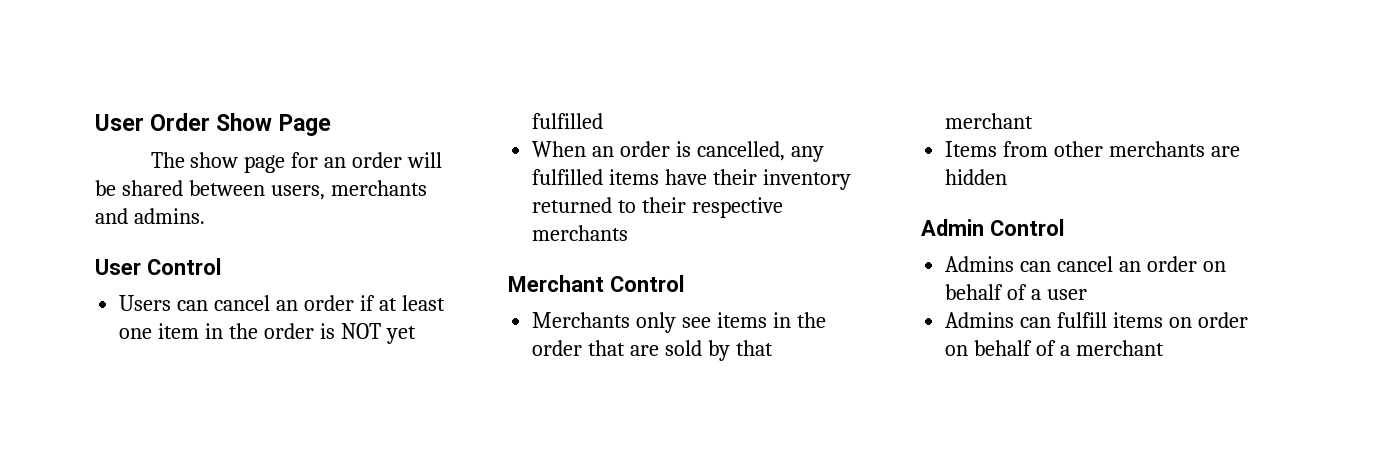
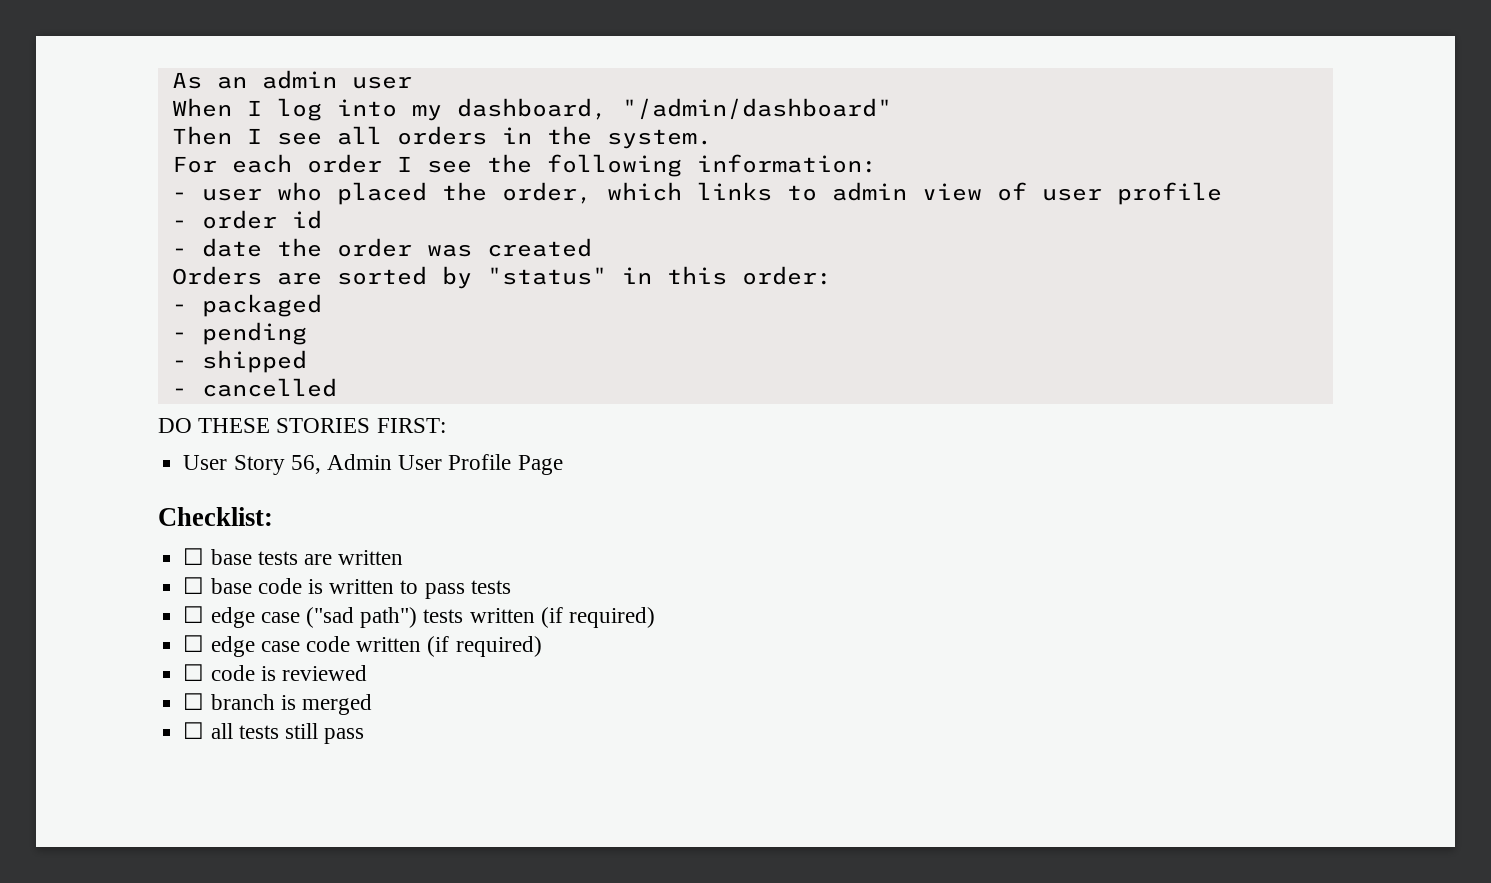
[95,113,331,136] [150,152,443,173] [95,180,427,200] [95,208,205,224] [95,258,221,275] [119,295,445,311] [119,323,416,344] [532,113,604,129] [532,141,824,162] [532,169,851,190] [532,197,784,218] [532,225,629,241] [508,275,684,292] [532,312,826,333] [532,340,773,361] [945,113,1034,129] [945,141,1240,157] [945,169,1008,185] [921,219,1064,236] [945,256,1226,272] [945,284,1088,300] [945,312,1248,328] [945,340,1164,356] User Order Show Page // The show page for an order will be shared between users, merchants and admins. // User Control // Users can cancel an order if at least one item in the order is NOT yet fulfilled // When an order is cancelled, any fulfilled items have their inventory returned to their respective merchants // Merchant Control // Merchants only see items in the order that are sold by that merchant // Items from other merchants are hidden // Admin Control // Admins can cancel an order on behalf of a user // Admins can fulfill items on order on behalf of a merchant -> [171,70,412,89] [171,98,892,121] [171,126,712,149] [171,154,877,177] [171,182,1222,205] [171,210,322,229] [171,238,592,257] [171,266,832,289] [171,294,322,317] [171,322,307,345] [171,350,307,373] [171,378,337,397] [158,418,446,433] [183,454,563,475] [158,507,273,526] [183,548,404,565] [183,577,511,599] [183,606,655,628] [183,635,542,657] [183,664,367,681] [183,693,372,715] [183,722,365,744] As an admin user // When I log into my dashboard, "/admin/dashboard" // Then I see all orders in the system. // For each order I see the following information: // - user who placed the order, which links to admin view of user profile // - order id // - date the order was created // Orders are sorted by "status" in this order: // - packaged // - pending // - shipped // - cancelled // DO THESE STORIES FIRST: // User Story 56, Admin User Profile Page // Checklist: // ☐ base tests are written // ☐ base code is written to pass tests // ☐ edge case ("sad path") tests written (if required) // ☐ edge case code written (if required) // ☐ code is reviewed // ☐ branch is merged // ☐ all tests still pass

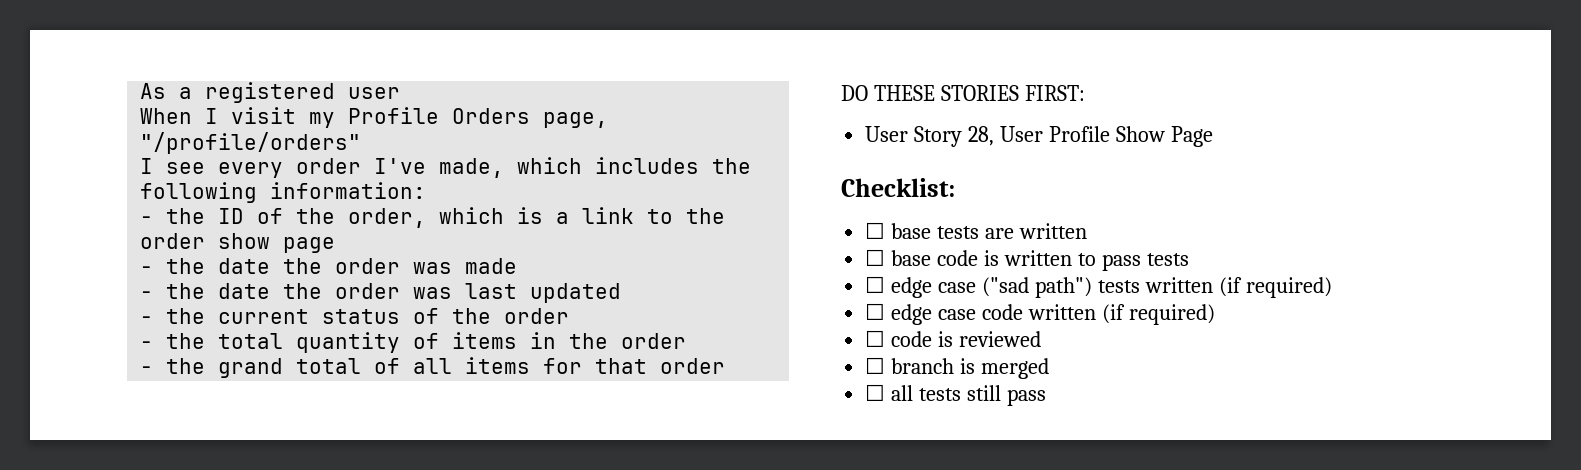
[216,70,337,89] an admin -> [179,82,336,103] a registered
[276,98,892,121] [171,126,712,149] [171,154,877,177] [171,182,1222,205] [171,210,322,229] [171,238,592,257] [171,266,832,289] [171,294,322,317] [171,322,307,345] [171,350,307,373] [171,378,337,397] log into my dashboard, "/admin/dashboard" // Then I see all orders in the system. // For each order I see the following information: // - user who placed the order, which links to admin view of user profile // - order id // - date the order was created // Orders are sorted by "status" in this order: // - packaged // - pending // - shipped // - cancelled -> [231,107,609,128] [140,132,362,154] [140,157,752,178] [140,182,427,203] [140,207,726,228] [140,233,336,253] [140,258,518,274] [140,283,622,303] [140,308,570,324] [140,332,687,353] [140,357,726,378] visit my Profile Orders page, "/profile/orders" // I see every order I've made, which includes the following information: // - the ID of the order, which is a link to the order show page // - the date the order was made // - the date the order was last updated // - the current status of the order // - the total quantity of items in the order // - the grand total of all items for that order
[290,454,392,474] 56, Admin -> [968,126,995,146] 28,
(512, 462) none -> [1115,126,1165,142] Show

